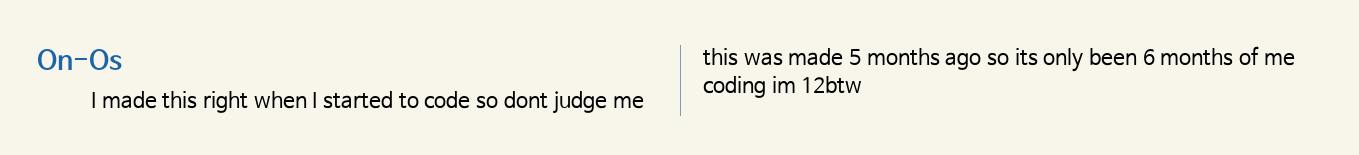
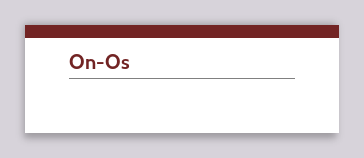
[91,91,645,114] [703,46,1295,72] [703,76,863,98] // I made this right when I started to code so dont judge me this was made 5 months ago so its only been 6 months of me coding im 12btw -> (130, 61) none

